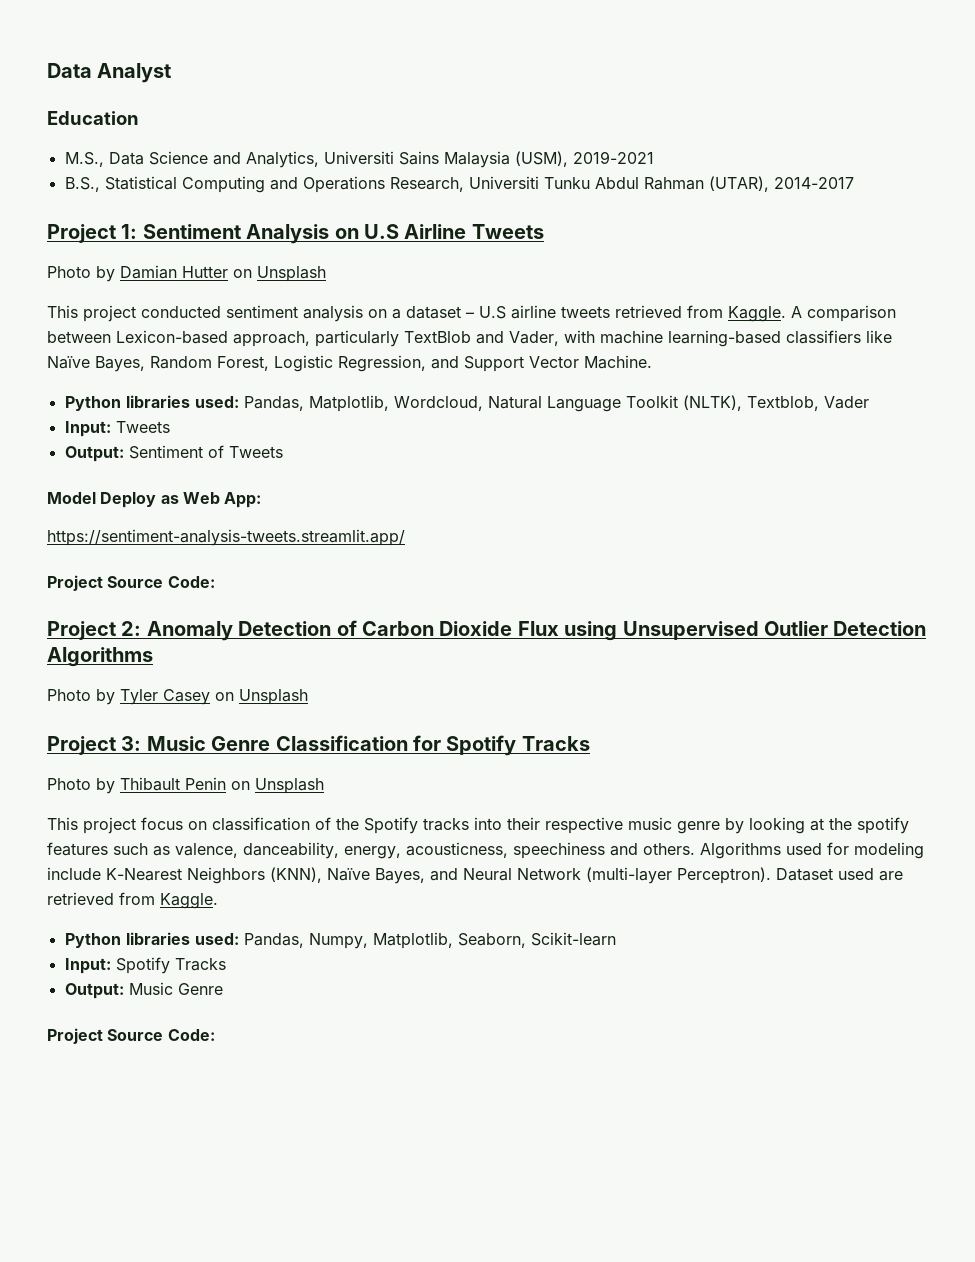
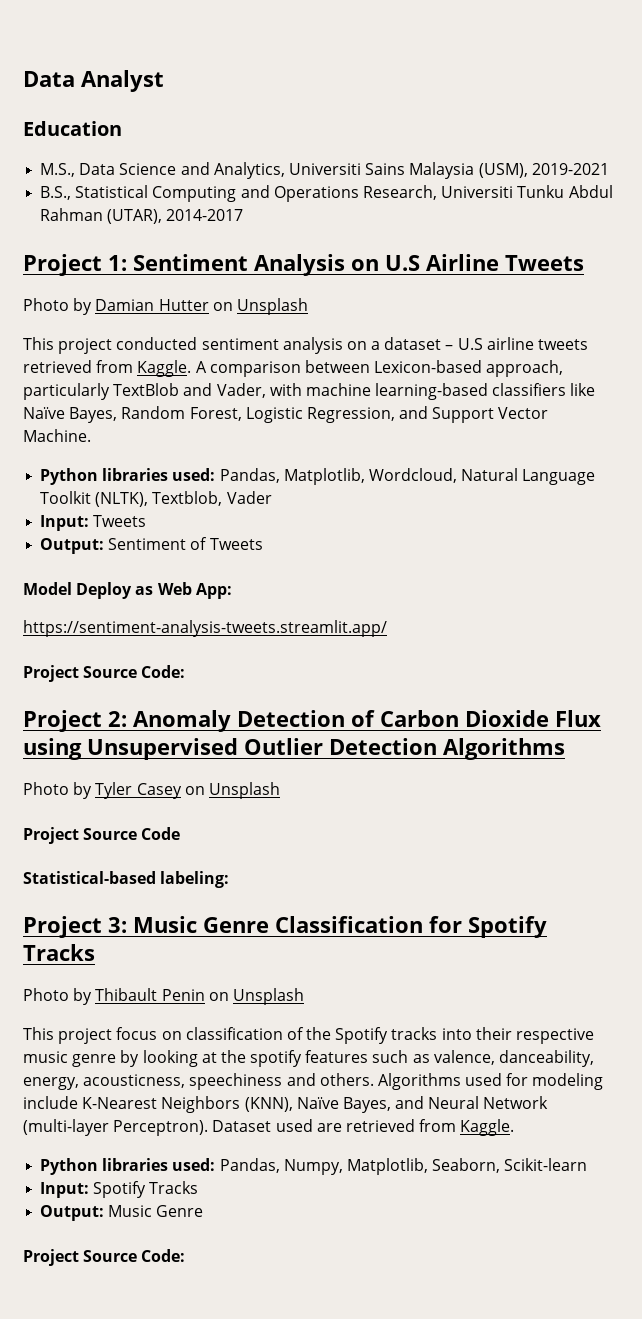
(308, 697) none -> [23,827,181,844] [23,871,230,888] // Project Source Code // Statistical-based labeling:

